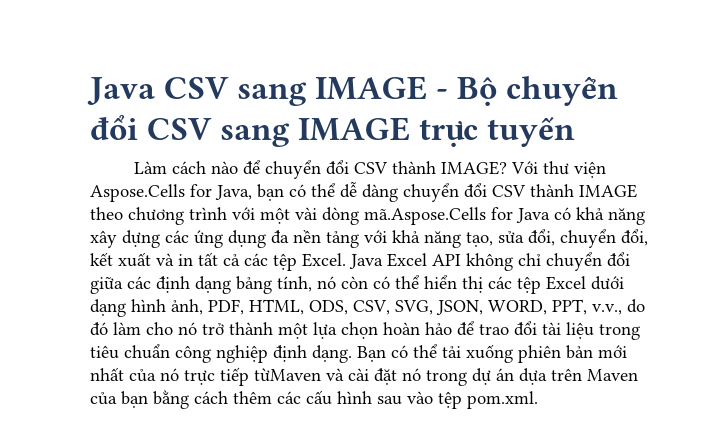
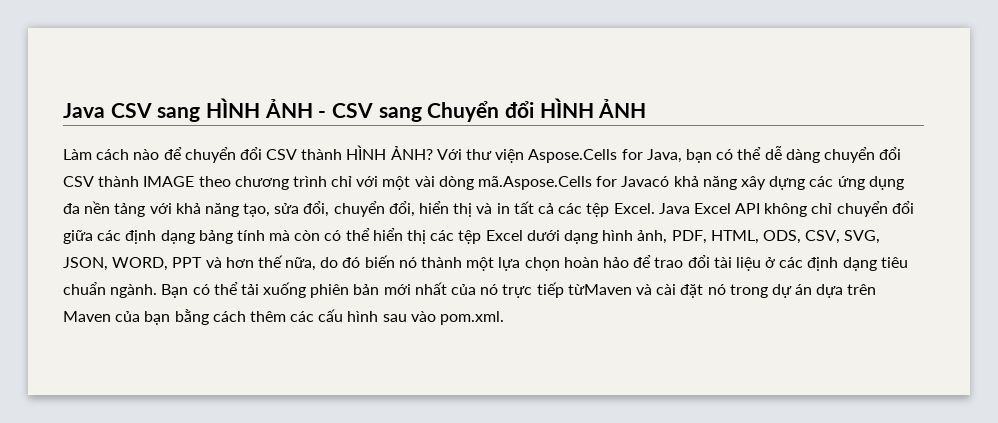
[315,76,619,106] [90,115,576,147] IMAGE - Bộ chuyển đổi CSV sang IMAGE trực tuyến -> [206,98,647,122] HÌNH ẢNH - CSV sang Chuyển đổi HÌNH ẢNH
[441,161,508,175] IMAGE? -> [346,145,433,160] HÌNH ẢNH?
(227, 213) none -> [331,176,353,187] chỉ
[516,207,571,223] Java có -> [621,176,670,187] Javacó
[90,252,151,267] kết xuất -> [419,201,473,217] hiển thị
[277,276,336,292] tính, nó -> [236,230,291,241] tính mà
[552,299,645,315] [90,322,224,336] PPT, v.v., do đó làm cho nó trở -> [172,255,417,271] PPT và hơn thế nữa, do đó biến nó
[599,324,640,340] [90,344,352,363] trong tiêu chuẩn công nghiệp định dạng. -> [765,257,908,271] [63,282,158,298] ở các định dạng tiêu chuẩn ngành.
[438,391,462,409] tệp -> (436, 316) none

